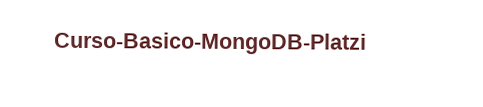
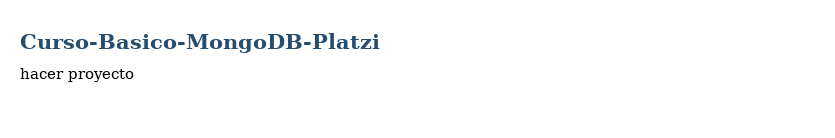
(367, 43) none -> [20,68,134,82] // hacer proyecto

